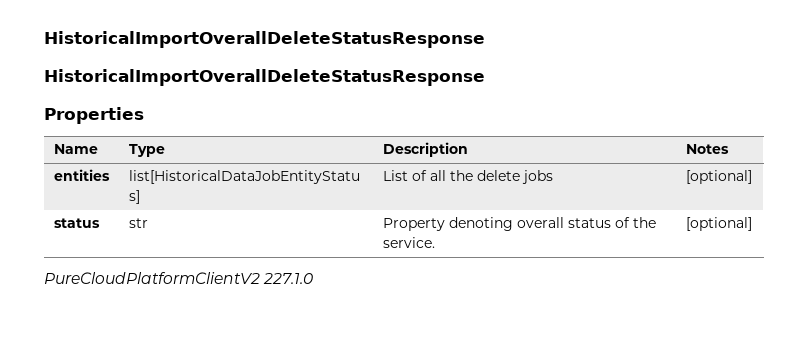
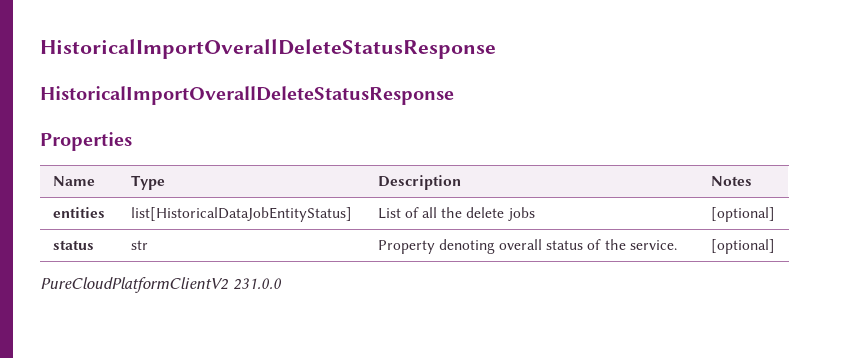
[263,273,314,284] 227.1.0 -> [232,278,282,290] 231.0.0

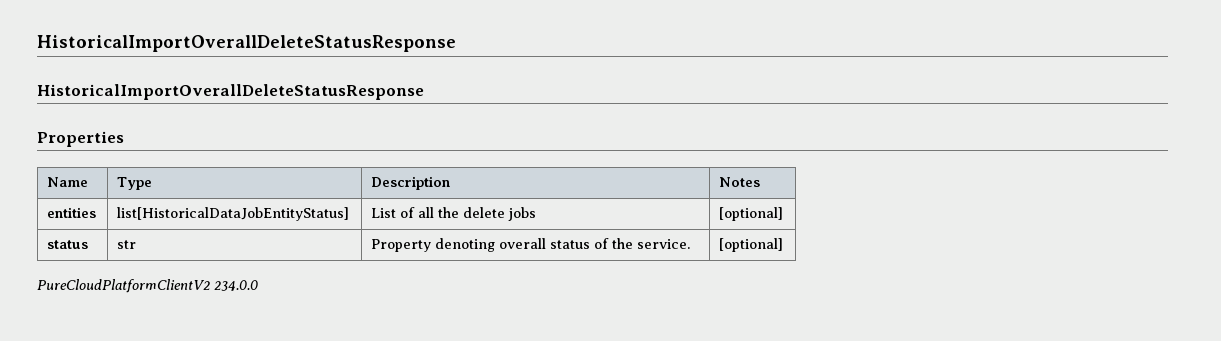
[232,278,282,290] 231.0.0 -> [214,280,258,291] 234.0.0

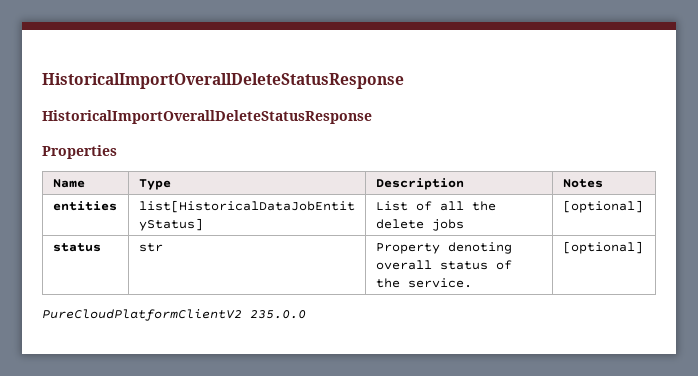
[214,280,258,291] 234.0.0 -> [250,310,306,319] 235.0.0

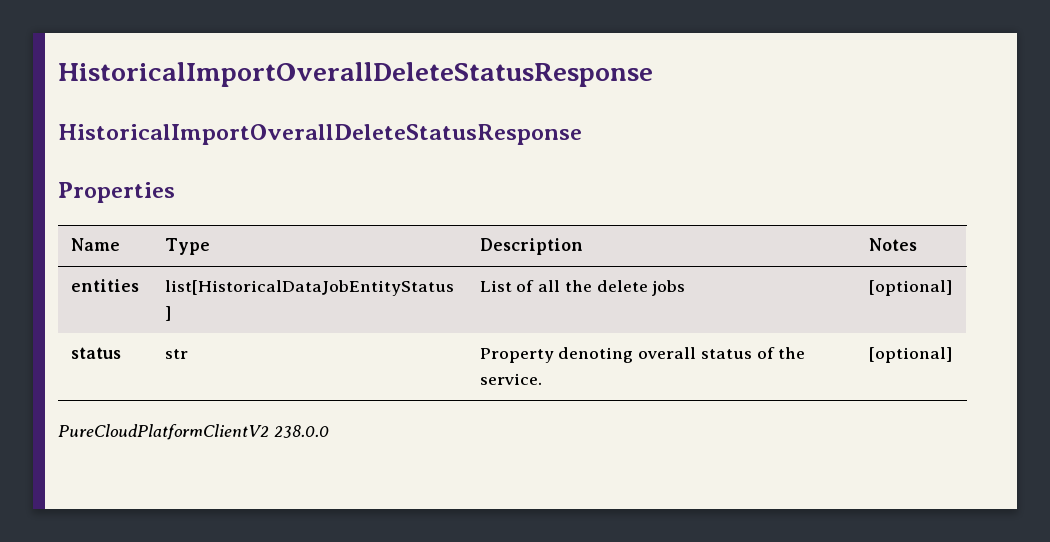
[250,310,306,319] 235.0.0 -> [273,425,329,438] 238.0.0

